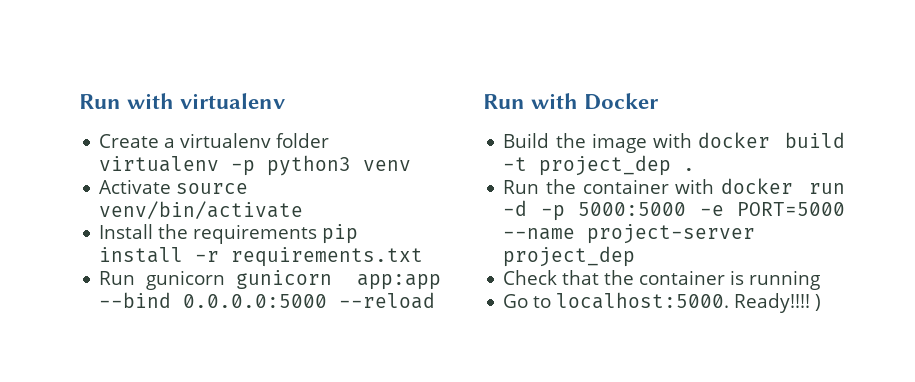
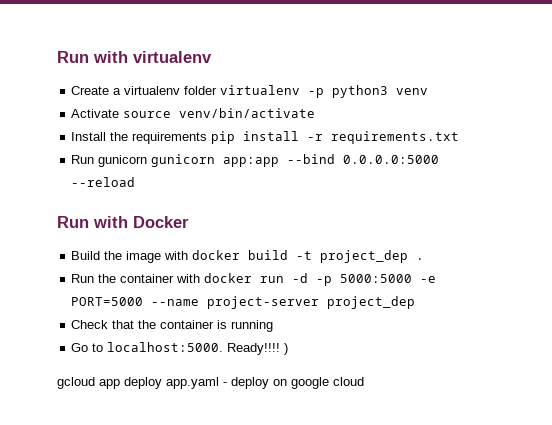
(822, 302) none -> [57,377,364,389] // gcloud app deploy app.yaml - deploy on google cloud

